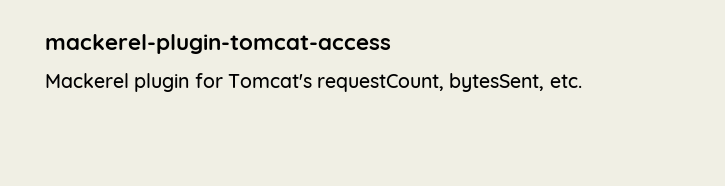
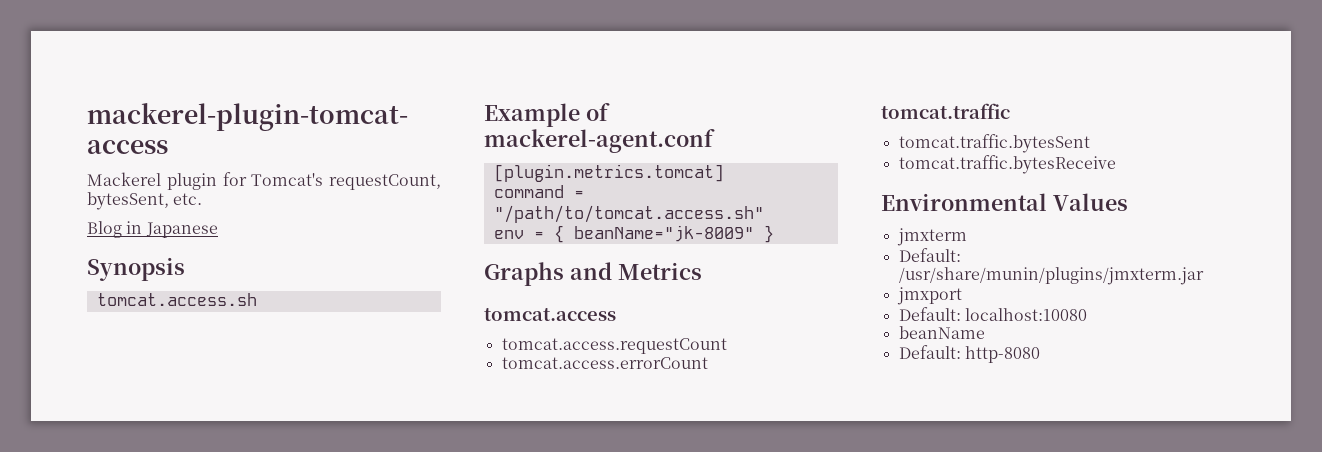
(582, 81) none -> [87,221,218,238] [87,257,185,281] [96,293,257,306] [484,103,610,127] [484,129,715,153] [493,164,724,182] [493,185,584,198] [493,205,764,223] [493,225,774,243] [484,262,702,286] [484,308,616,321] [501,338,727,354] [501,357,708,369] [881,103,1010,119] [898,134,1090,153] [898,155,1116,174] [881,193,1128,211] [896,228,967,246] [898,248,961,262] [898,267,1204,285] [896,287,962,305] [898,307,1087,321] [898,326,985,339] [898,345,1040,363] // Blog in Japanese // Synopsis // tomcat.access.sh // Example of mackerel-agent.conf // [plugin.metrics.tomcat] // command = "/path/to/tomcat.access.sh" // env = { beanName="jk-8009" } // Graphs and Metrics // tomcat.access // tomcat.access.requestCount // tomcat.access.errorCount // tomcat.traffic // tomcat.traffic.bytesSent // tomcat.traffic.bytesReceive // Environmental Values // jmxterm // Default: /usr/share/munin/plugins/jmxterm.jar // jmxport // Default: localhost:10080 // beanName // Default: http-8080

